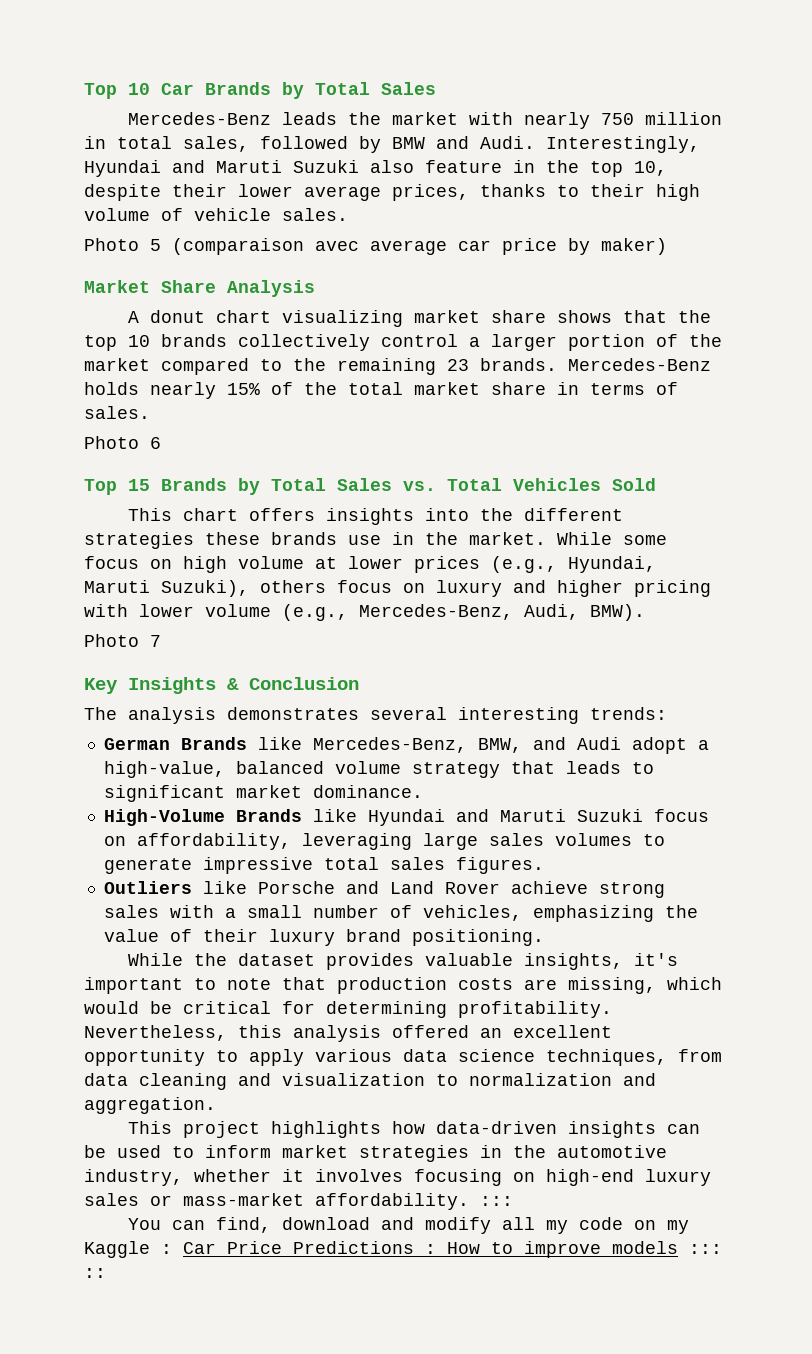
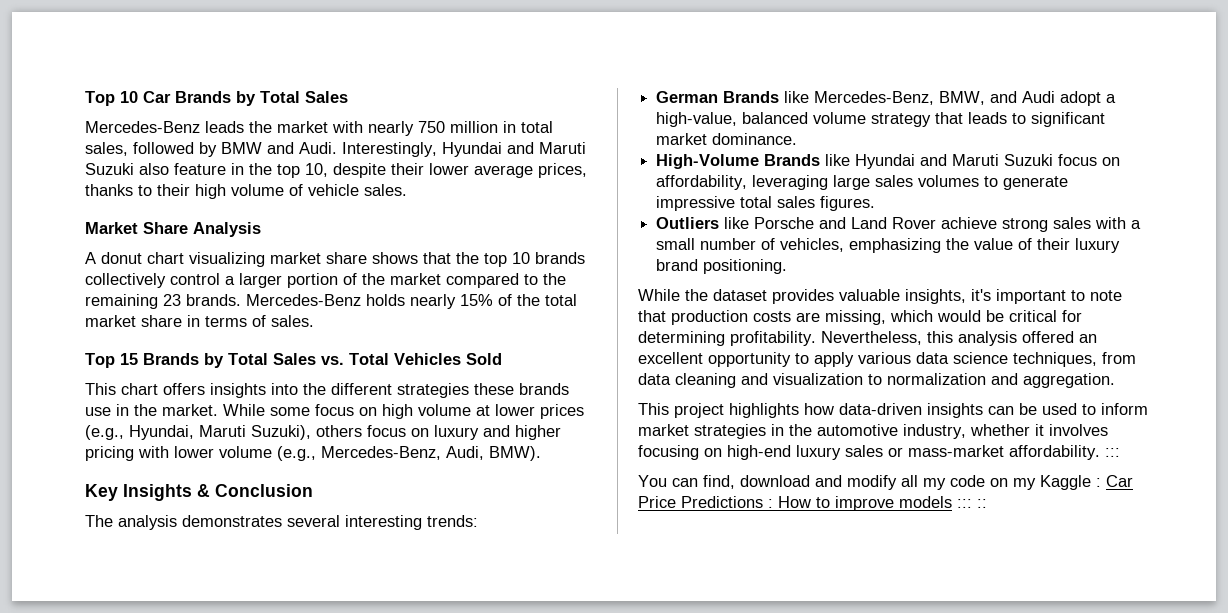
[84,238,667,255] // Photo 5 (comparaison avec average car price by maker) -> (407, 190) none
[84,436,161,449] // Photo 6 -> (314, 321) none
[84,634,161,647] // Photo 7 -> (541, 453) none

